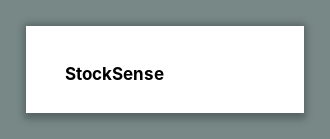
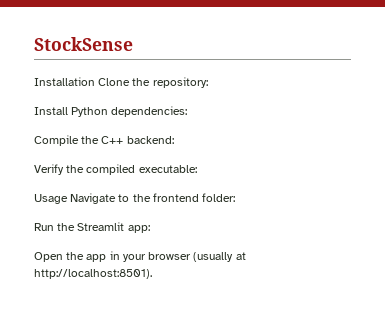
(164, 73) none -> [34,77,208,88] [34,106,188,117] [34,135,174,146] [34,164,197,175] [34,193,236,204] [34,222,150,233] [34,251,246,262] [34,269,152,279] // Installation Clone the repository: // Install Python dependencies: // Compile the C++ backend: // Verify the compiled executable: // Usage Navigate to the frontend folder: // Run the Streamlit app: // Open the app in your browser (usually at http://localhost:8501).

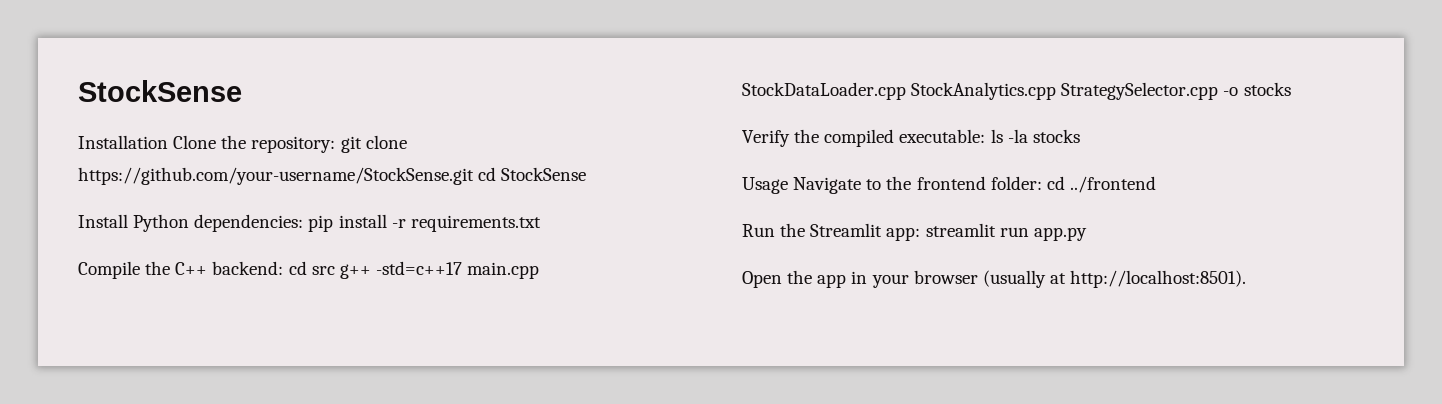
(208, 82) none -> [340,135,407,153] [78,167,587,185] git clone https://github.com/your-username/StockSense.git cd StockSense
(188, 111) none -> [308,214,541,232] pip install -r requirements.txt
(174, 140) none -> [288,261,540,279] [742,82,1291,100] cd src g++ -std=c++17 main.cpp StockDataLoader.cpp StockAnalytics.cpp StrategySelector.cpp -o stocks
(197, 169) none -> [990,129,1080,143] ls -la stocks
(236, 197) none -> [1046,176,1156,193] cd ../frontend
(150, 229) none -> [925,223,1087,241] streamlit run app.py

